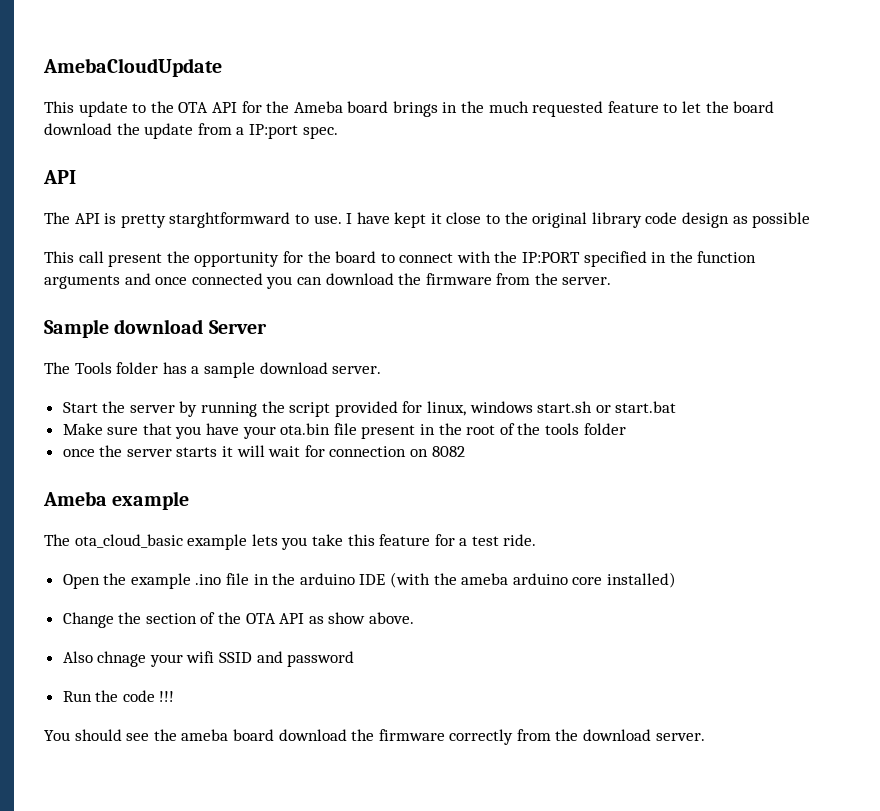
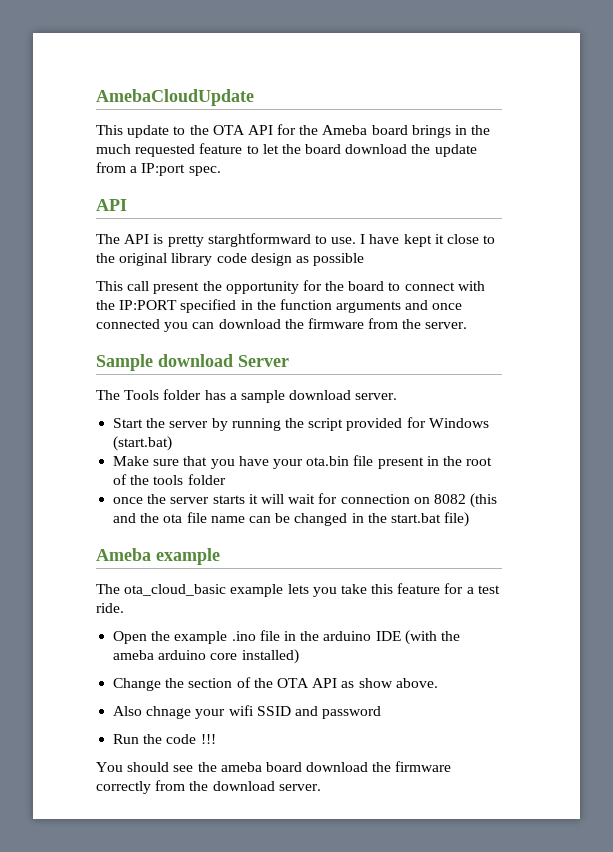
[427,401,677,416] linux, windows start.sh or start.bat -> [428,418,489,428] [113,436,173,451] Windows (start.bat)
(465, 451) none -> [470,493,498,508] [113,512,470,527] (this and the ota file name can be changed in the start.bat file)

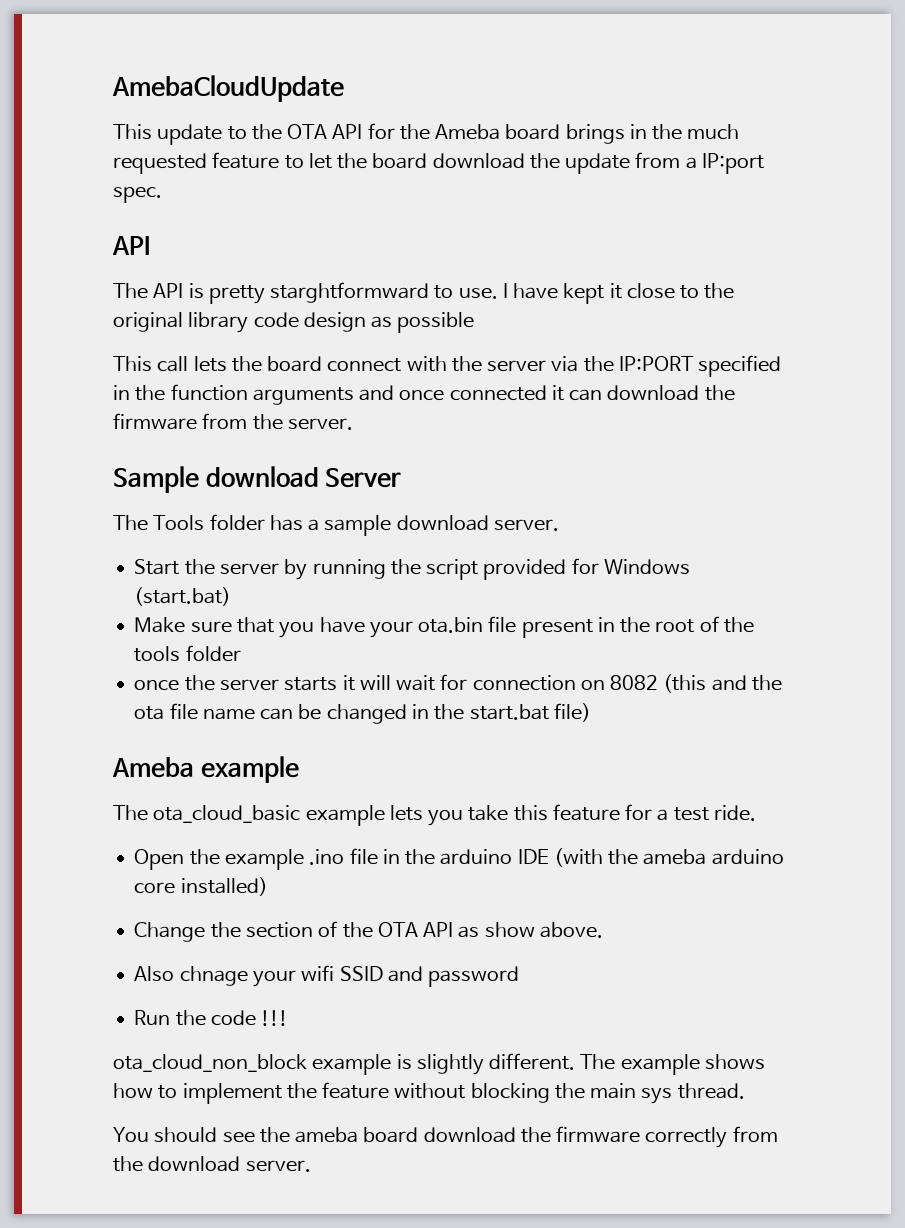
[153,280,401,294] present the opportunity for the board to -> [193,356,323,372] lets the board
(115, 305) none -> [487,356,614,372] server via the
[164,322,189,332] you -> [551,385,564,401] it
(216, 739) none -> [113,1053,765,1075] [113,1082,745,1104] // ota_cloud_non_block example is slightly different. The example shows how to implement the feature without blocking the main sys thread.

